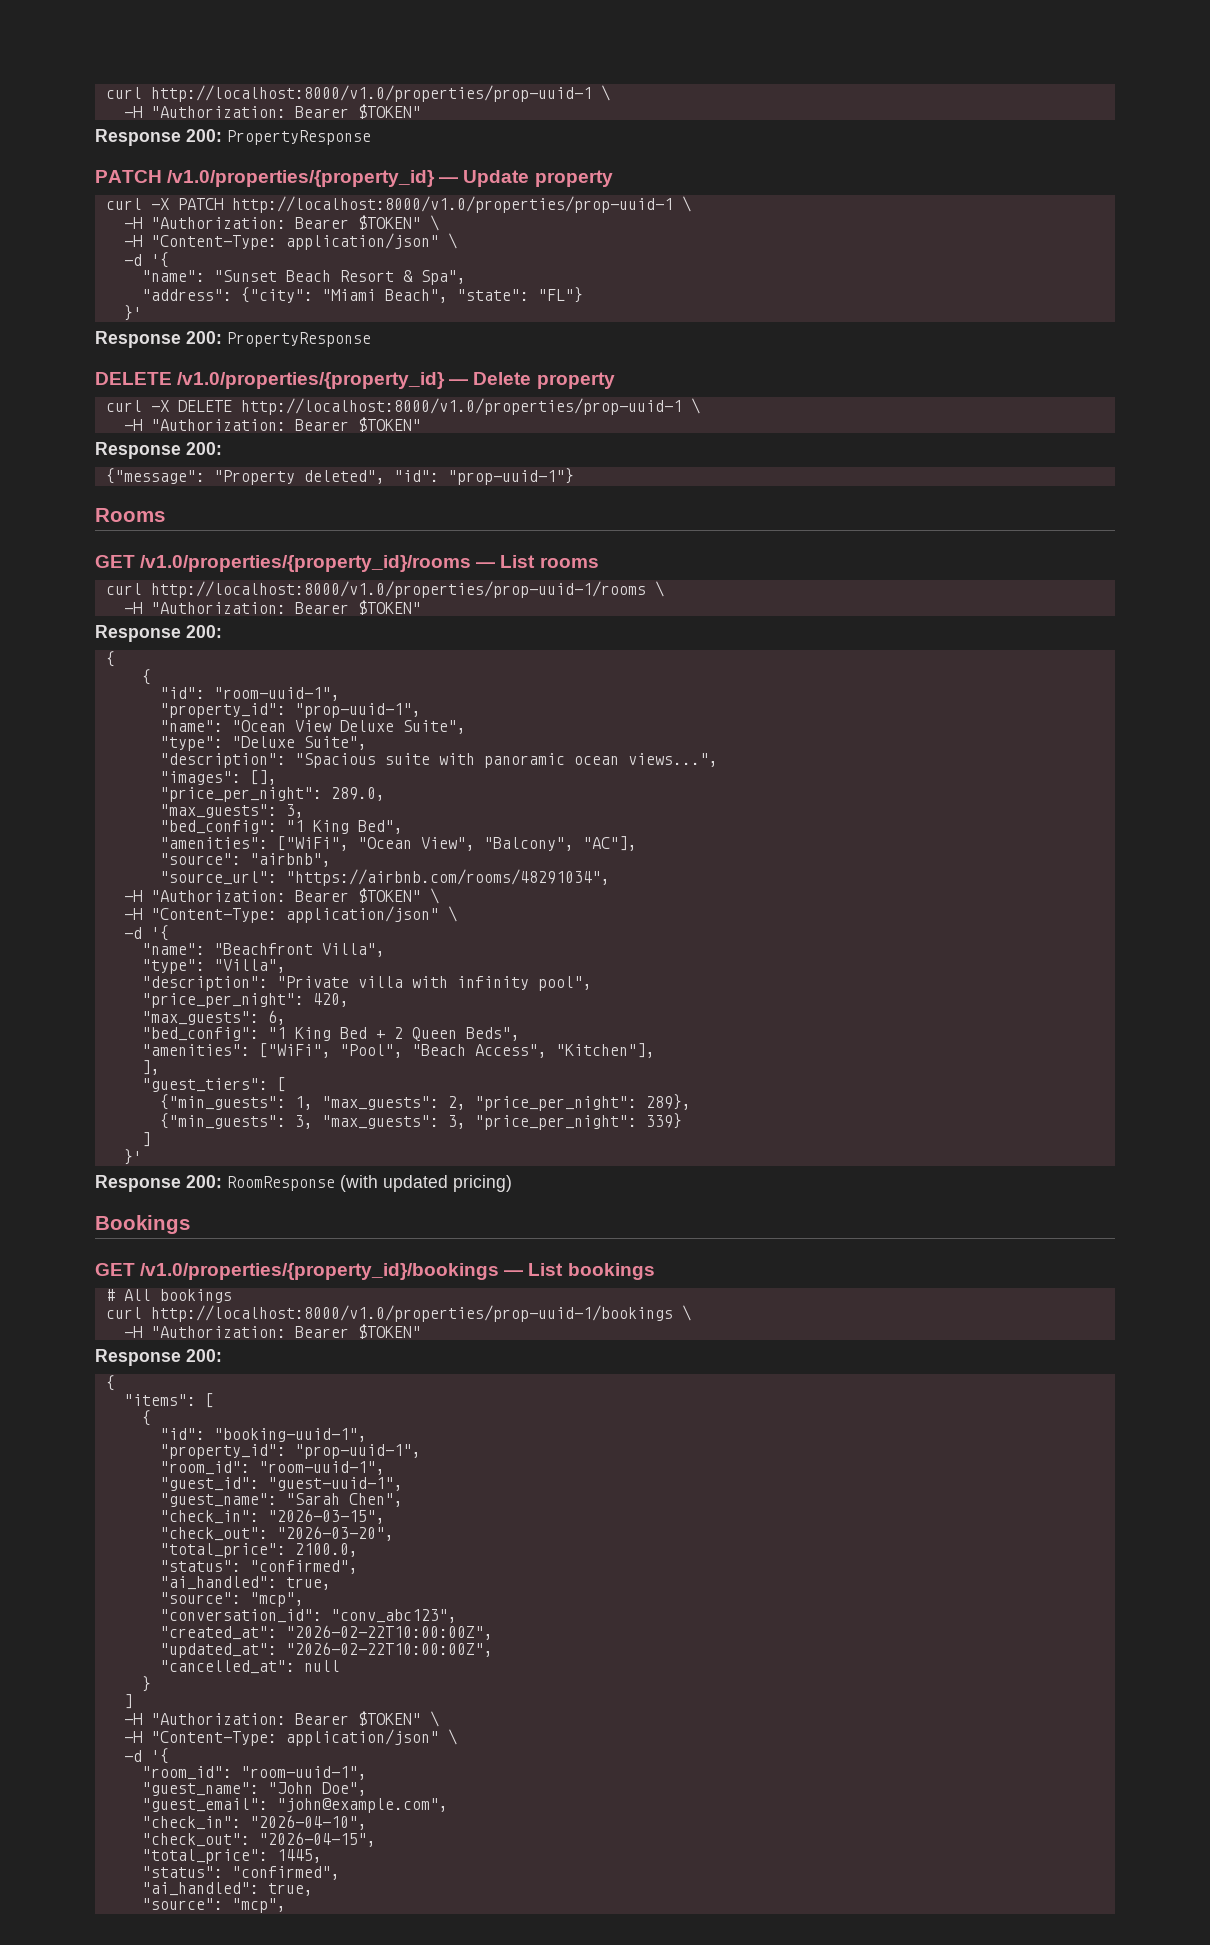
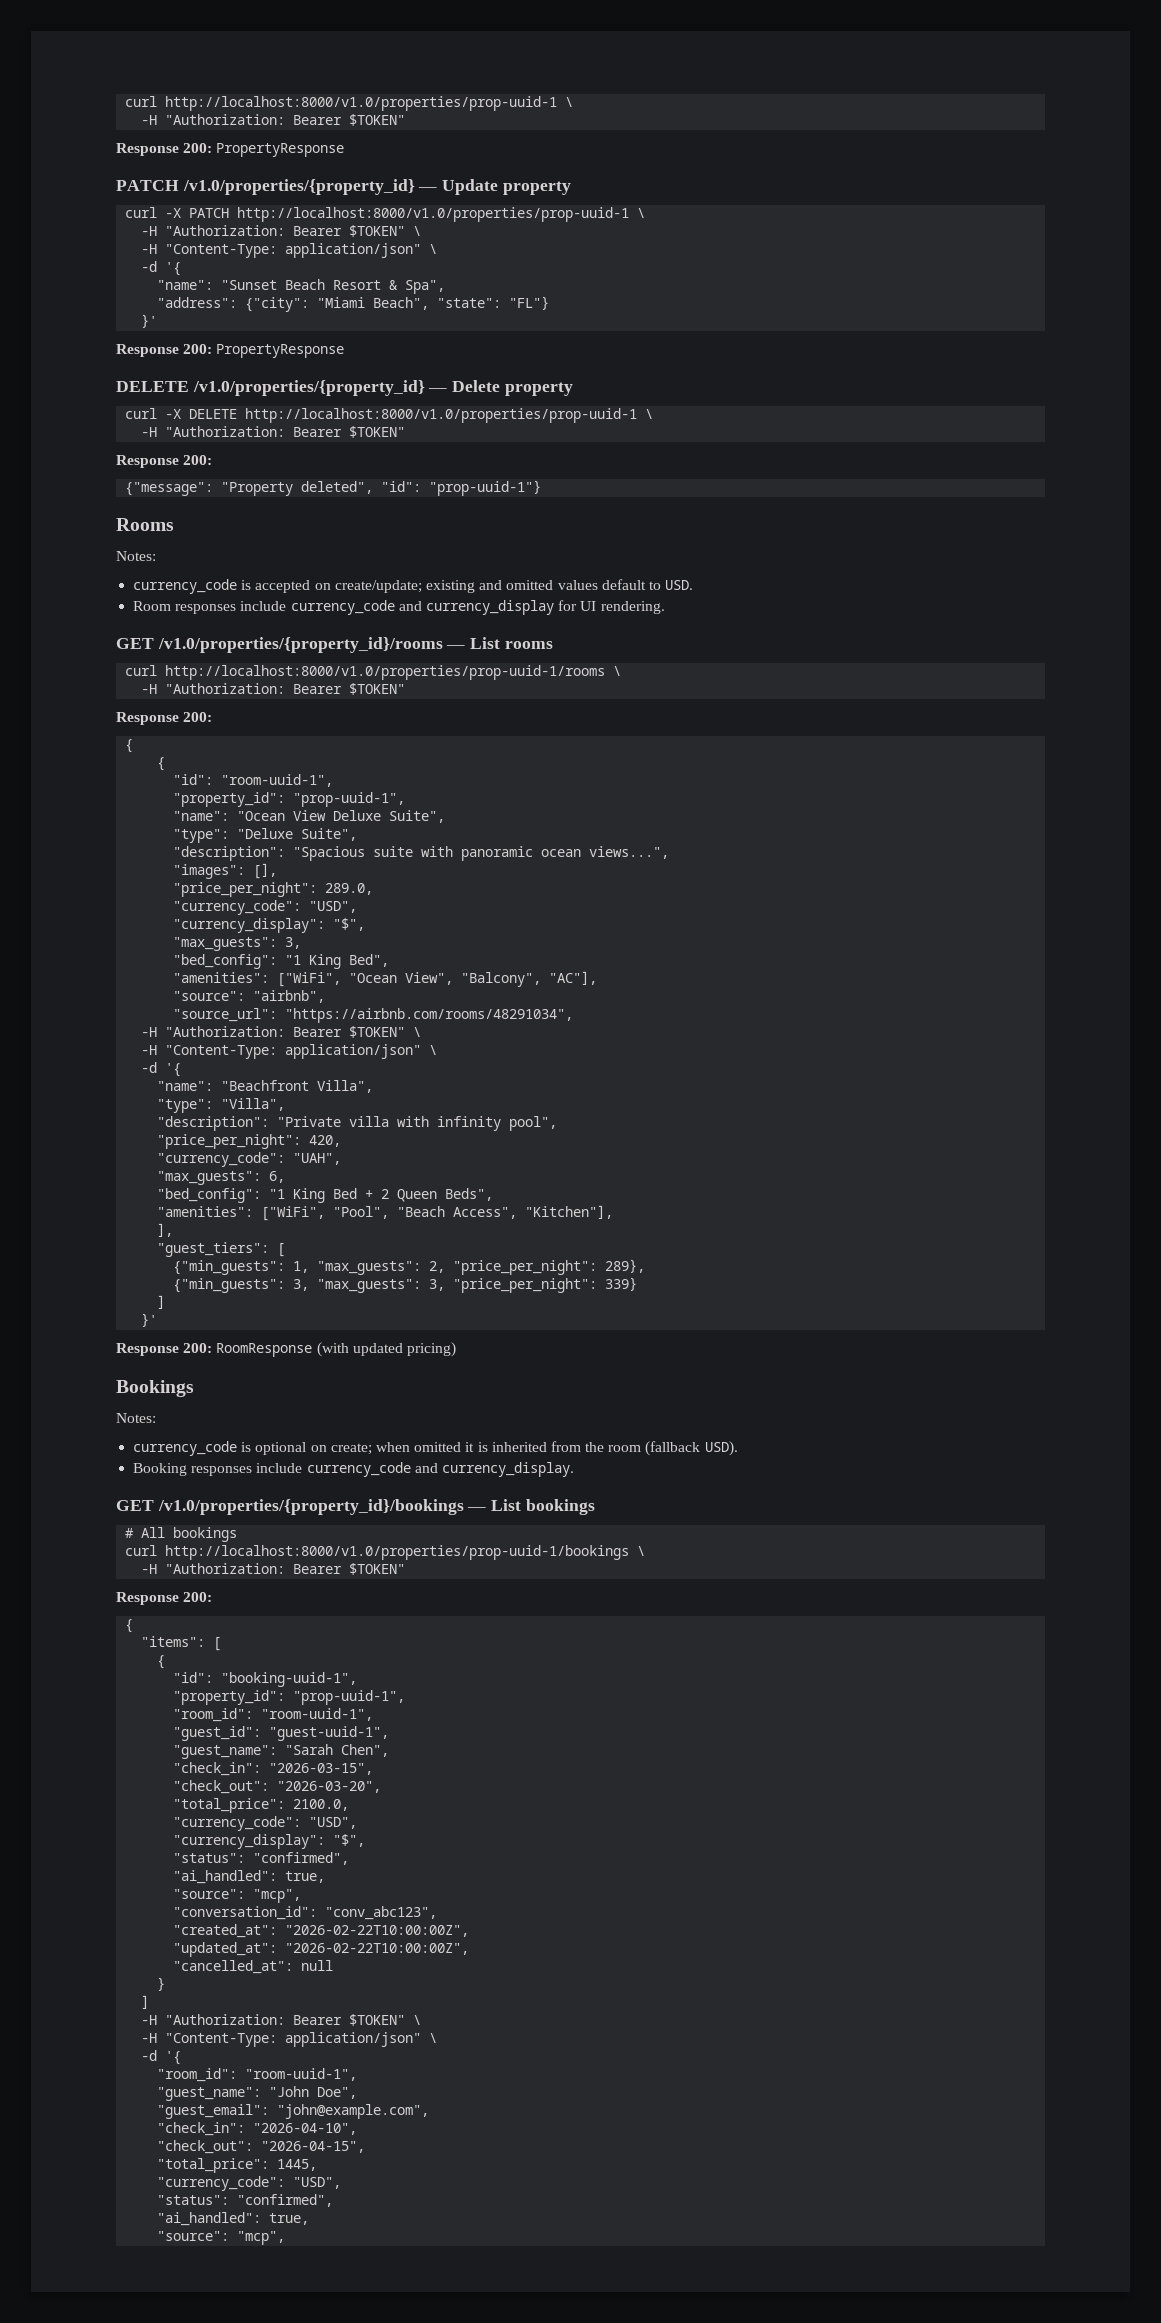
(165, 515) none -> [116,551,156,561] [133,579,694,594] [133,600,665,615] // Notes: // currency_code is accepted on create/update; existing and omitted values default to USD. // Room responses include currency_code and currency_display for UI rendering.
(385, 794) none -> [173,900,358,915] [173,918,366,933] // "currency_code": "USD", // "currency_display": "$",
(349, 1000) none -> [157,1152,342,1167] // "currency_code": "UAH",
(190, 1224) none -> [116,1413,156,1423] [133,1441,738,1456] [133,1462,574,1477] // Notes: // currency_code is optional on create; when omitted it is inherited from the room (fallback USD). // Booking responses include currency_code and currency_display.
(358, 1550) none -> [173,1816,358,1831] [173,1834,366,1849] // "currency_code": "USD", // "currency_display": "$",
(322, 1856) none -> [157,2176,342,2191] // "currency_code": "USD",

